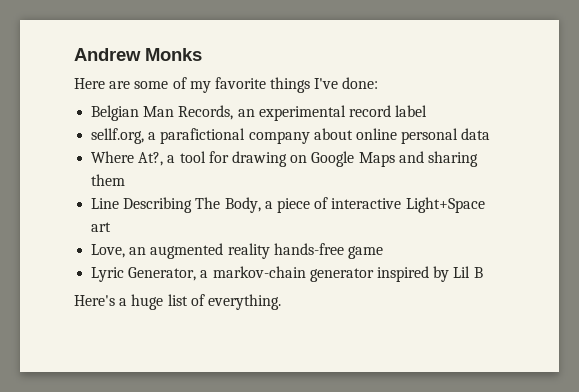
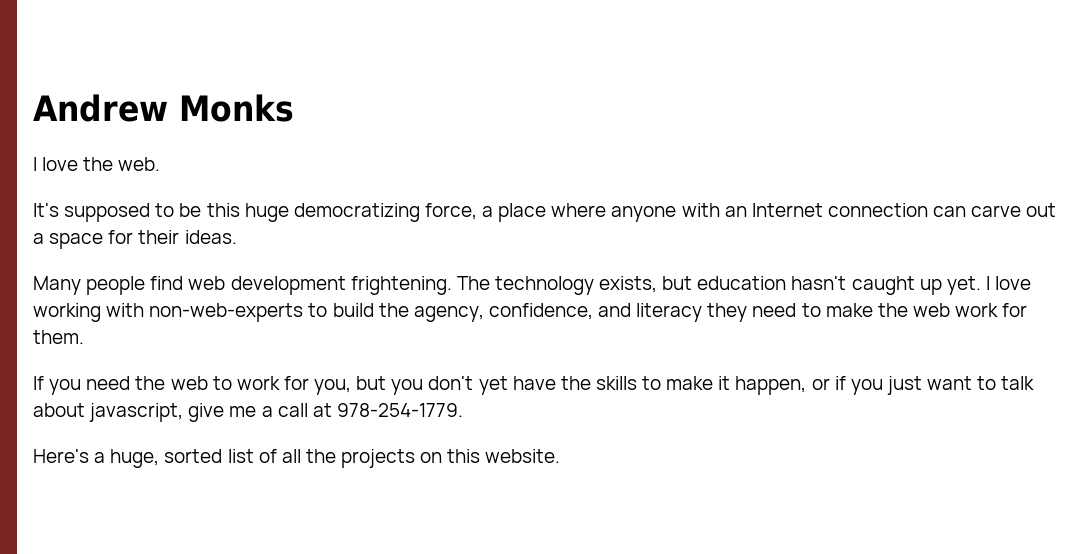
[74,77,379,93] [91,105,428,121] [91,128,491,144] [91,151,478,167] [91,174,126,186] [91,197,485,213] [91,222,112,232] [91,243,383,259] [91,266,483,282] [74,294,281,310] Here are some of my favorite things I've done: // Belgian Man Records, an experimental record label // sellf.org, a parafictional company about online personal data // Where At?, a tool for drawing on Google Maps and sharing them // Line Describing The Body, a piece of interactive Light+Space art // Love, an augmented reality hands-free game // Lyric Generator, a markov-chain generator inspired by Lil B // Here's a huge list of everything. -> [33,157,161,171] [33,203,1057,222] [33,230,237,249] [33,276,1032,295] [33,303,1028,322] [33,330,84,344] [33,376,1035,395] [33,403,463,422] [33,449,561,468] I love the web. // It's supposed to be this huge democratizing force, a place where anyone with an Internet connection can carve out a space for their ideas. // Many people find web development frightening. The technology exists, but education hasn't caught up yet. I love working with non-web-experts to build the agency, confidence, and literacy they need to make the web work for them. // If you need the web to work for you, but you don't yet have the skills to make it happen, or if you just want to talk about javascript, give me a call at 978-254-1779. // Here's a huge, sorted list of all the projects on this website.

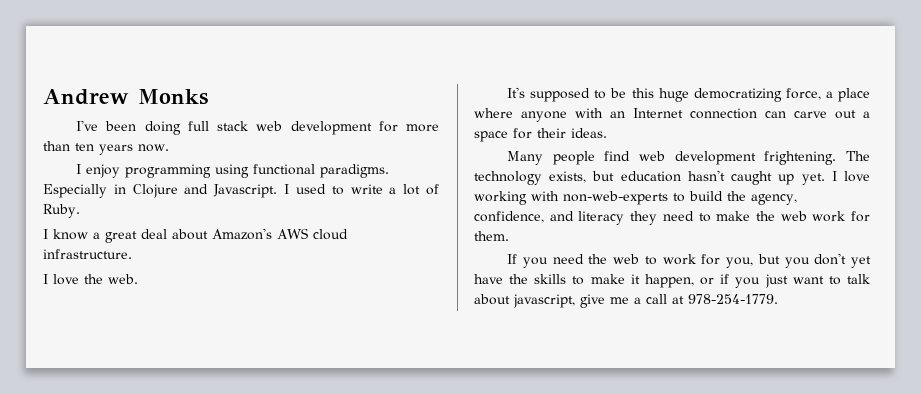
(294, 108) none -> [76,120,439,135] [43,141,169,155] [76,164,390,178] [43,184,439,198] [43,204,80,218] [43,228,348,243] [43,249,132,259] // I've been doing full stack web development for more than ten years now. // I enjoy programming using functional paradigms. Especially in Clojure and Javascript. I used to write a lot of Ruby. // I know a great deal about Amazon's AWS cloud infrastructure.
[33,449,561,468] // Here's a huge, sorted list of all the projects on this website. -> (778, 299) none

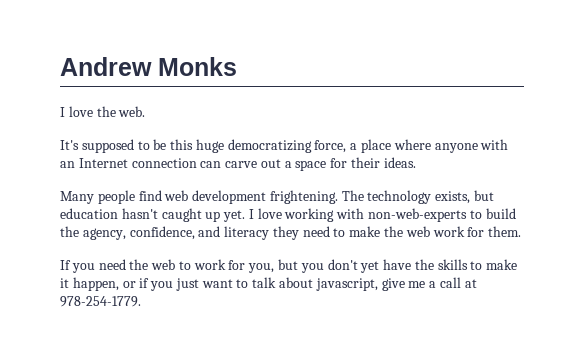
[76,120,439,135] [43,141,169,155] [76,164,390,178] [43,184,439,198] [43,204,80,218] [43,228,348,243] [43,249,132,259] // I've been doing full stack web development for more than ten years now. // I enjoy programming using functional paradigms. Especially in Clojure and Javascript. I used to write a lot of Ruby. // I know a great deal about Amazon's AWS cloud infrastructure. -> (237, 66) none

